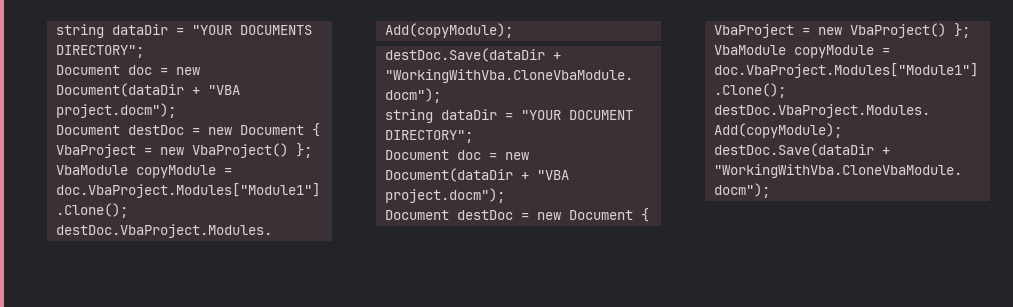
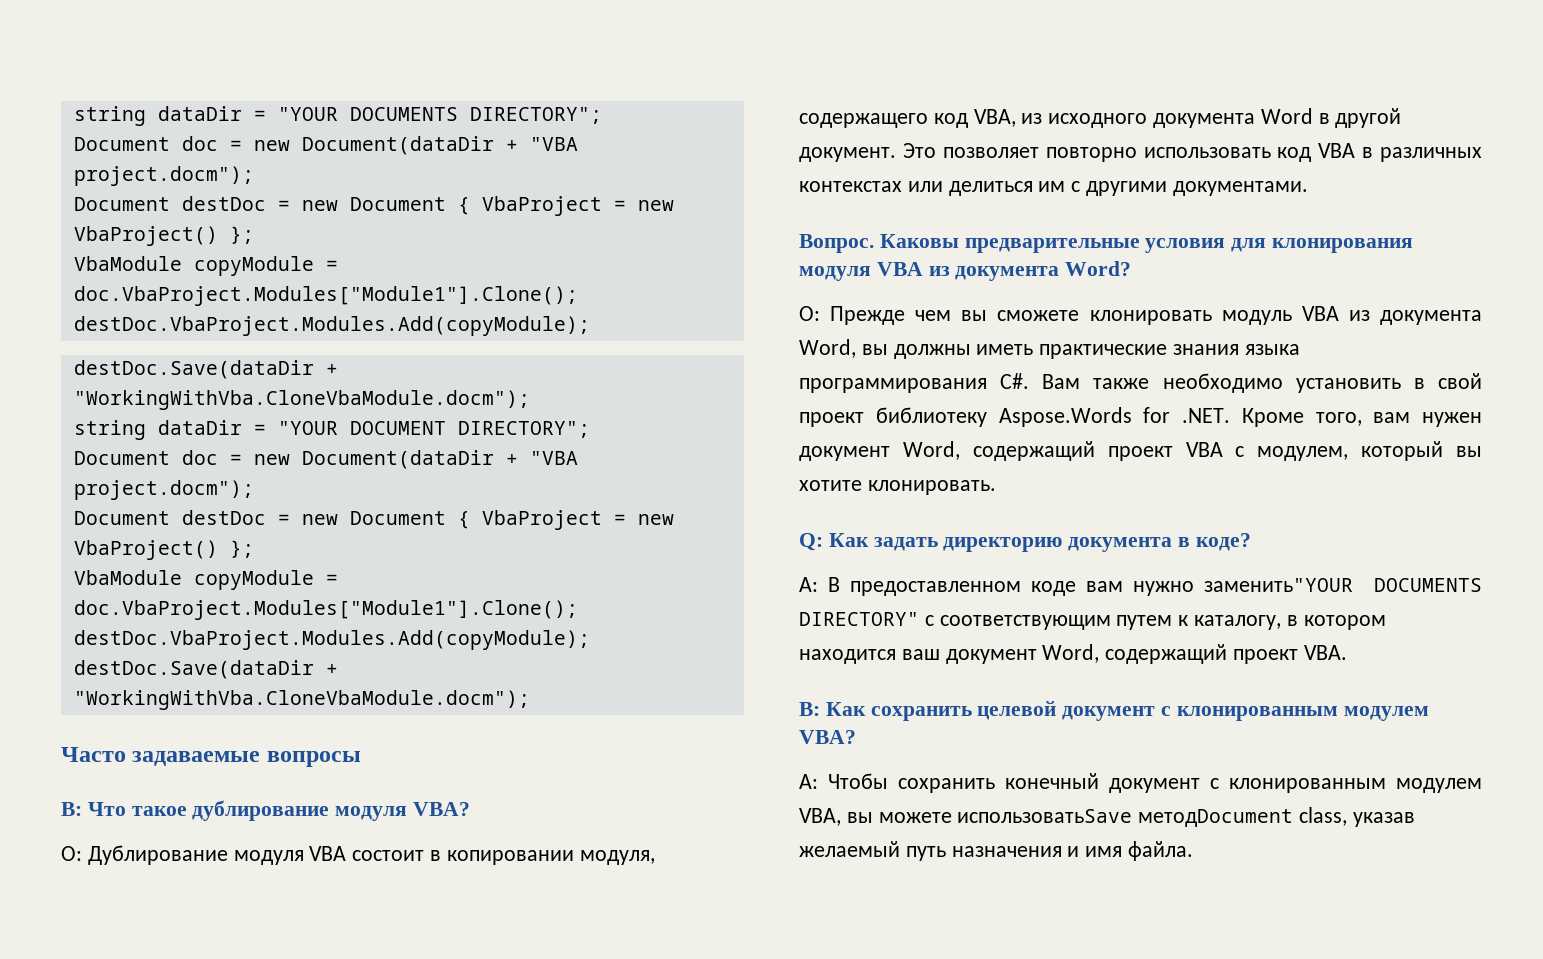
(771, 190) none -> [61,747,361,767] [61,800,471,821] [61,845,655,865] [799,108,1402,128] [799,143,1482,162] [799,181,1308,196] [799,234,1414,253] [799,261,1132,281] [799,306,1482,325] [799,339,1300,359] [799,373,1482,393] [799,407,1482,427] [799,441,1482,461] [799,480,996,495] [799,533,1251,552] [799,577,1482,596] [799,612,1386,630] [799,644,1347,664] [799,701,1429,721] [799,730,856,744] [799,773,1482,793] [799,807,1415,827] [799,841,1194,861] // Часто задаваемые вопросы // В: Что такое дублирование модуля VBA? // О: Дублирование модуля VBA состоит в копировании модуля, содержащего код VBA, из исходного документа Word в другой документ. Это позволяет повторно использовать код VBA в различных контекстах или делиться им с другими документами. // Вопрос. Каковы предварительные условия для клонирования модуля VBA из документа Word? // О: Прежде чем вы сможете клонировать модуль VBA из документа Word, вы должны иметь практические знания языка программирования C#. Вам также необходимо установить в свой проект библиотеку Aspose.Words for .NET. Кроме того, вам нужен документ Word, содержащий проект VBA с модулем, который вы хотите клонировать. // Q: Как задать директорию документа в коде? // A: В предоставленном коде вам нужно заменить"YOUR DOCUMENTS DIRECTORY" с соответствующим путем к каталогу, в котором находится ваш документ Word, содержащий проект VBA. // В: Как сохранить целевой документ с клонированным модулем VBA? // A: Чтобы сохранить конечный документ с клонированным модулем VBA, вы можете использоватьSave методDocument class, указав желаемый путь назначения и имя файла.

